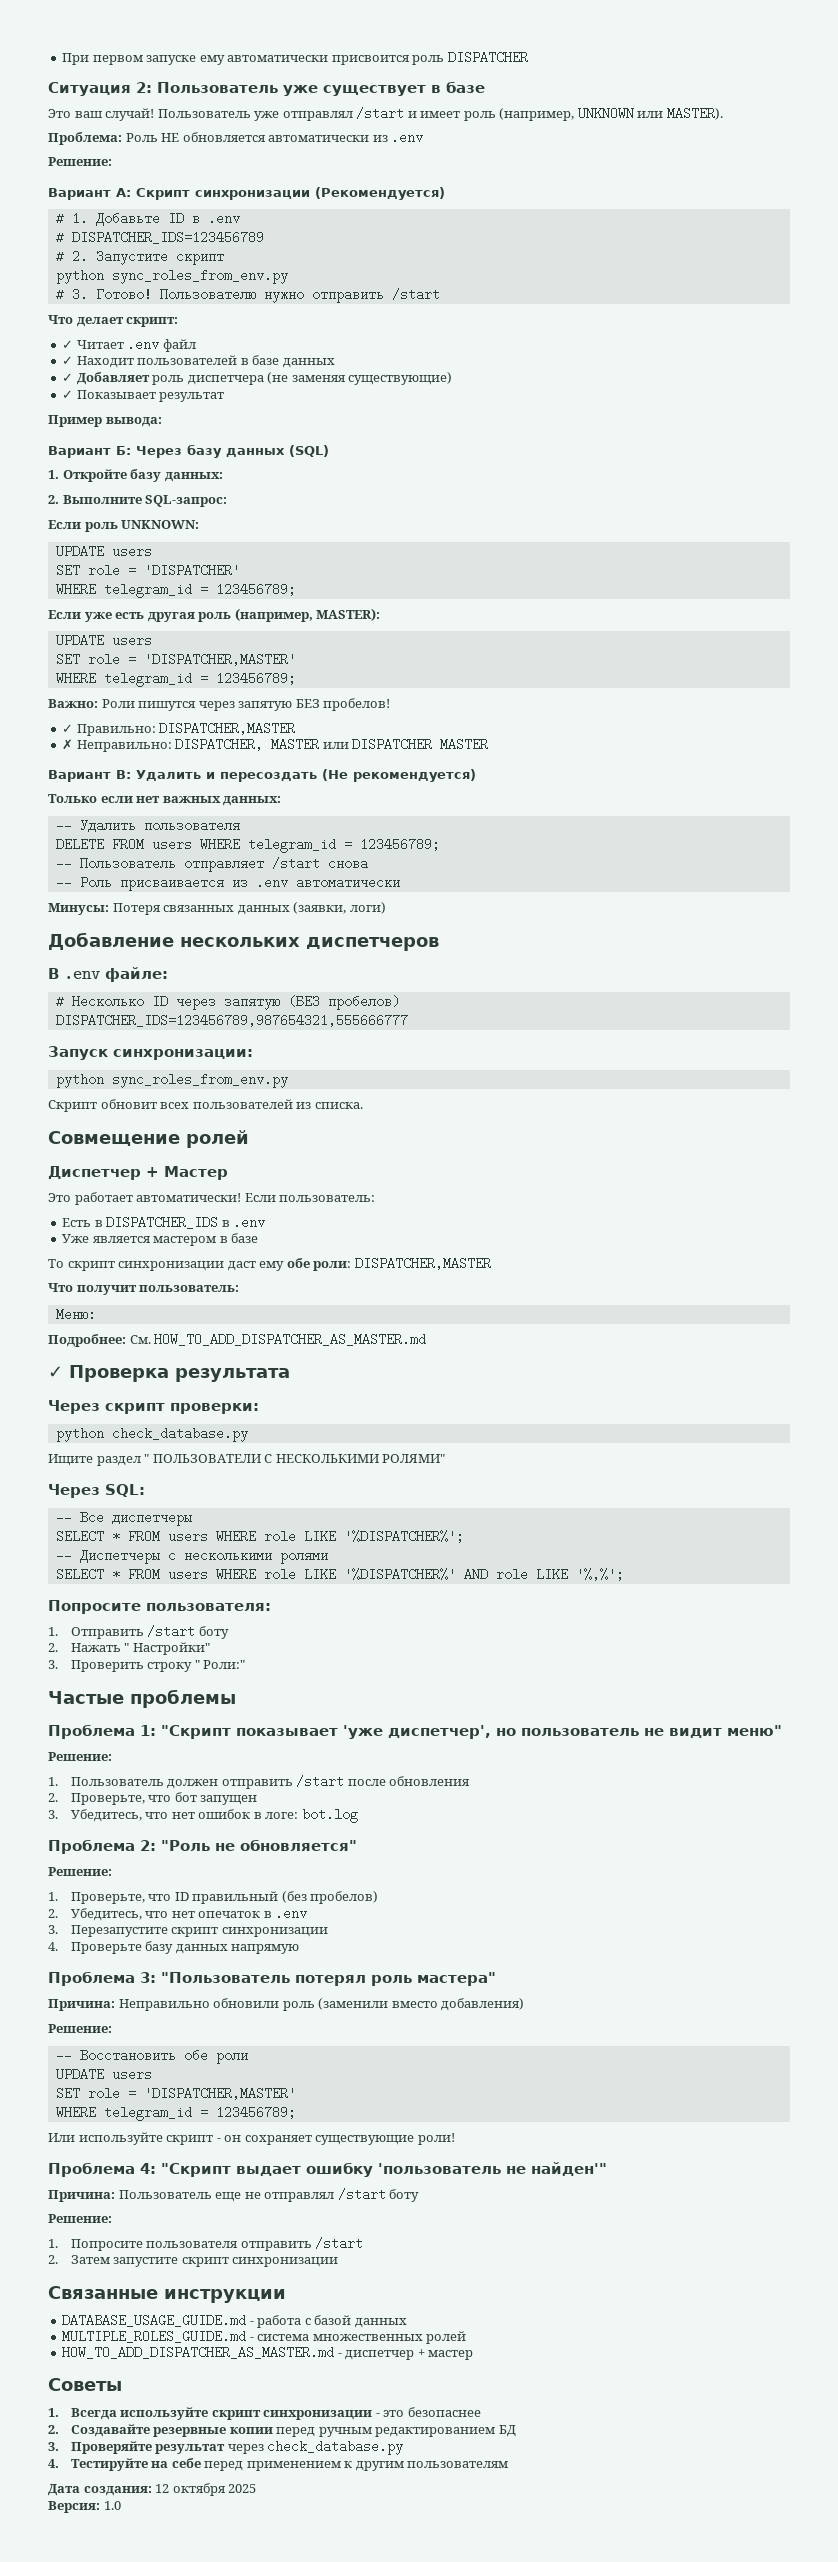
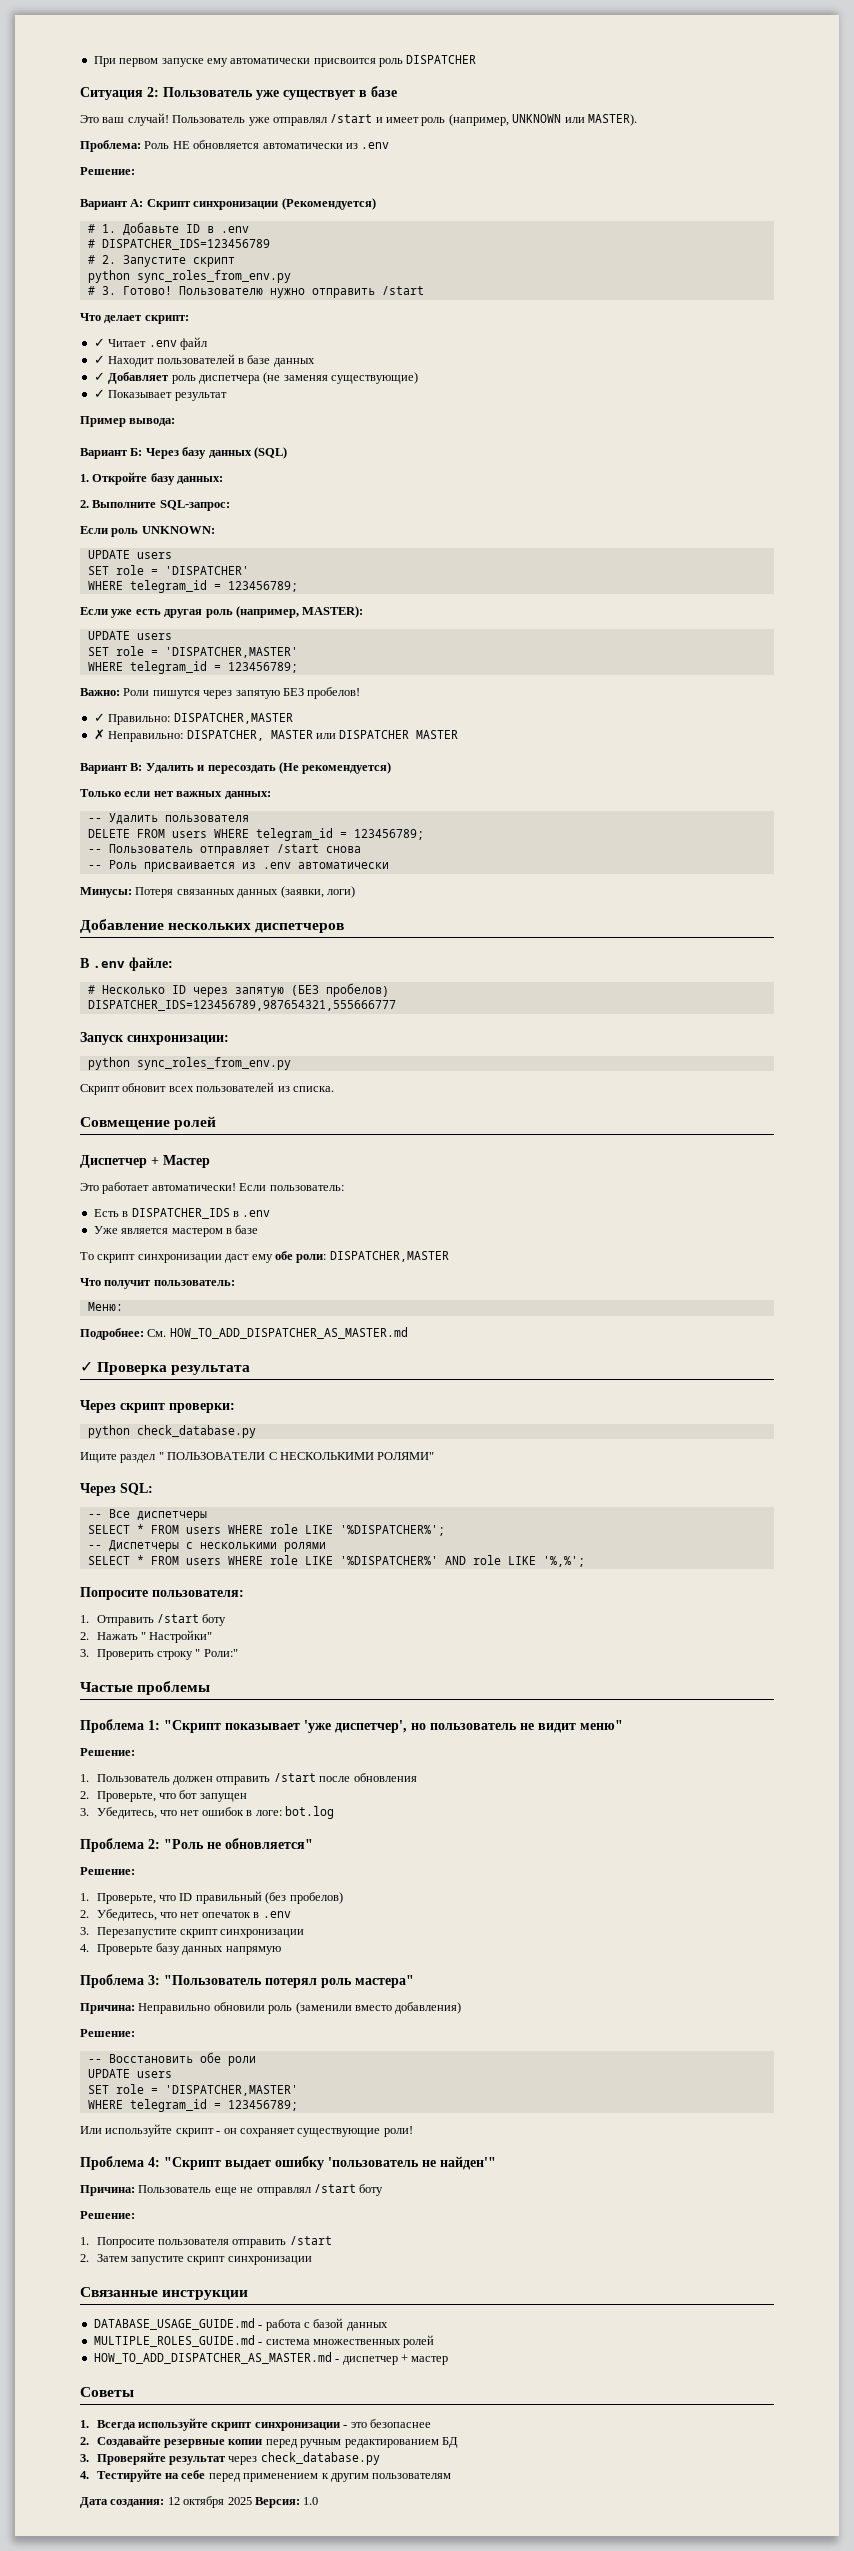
(257, 2488) // -> (252, 2501) none

